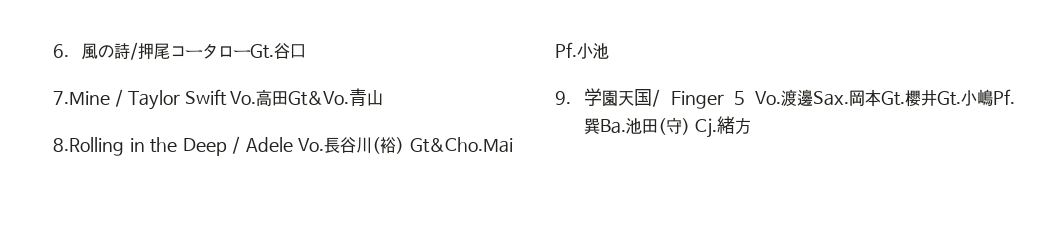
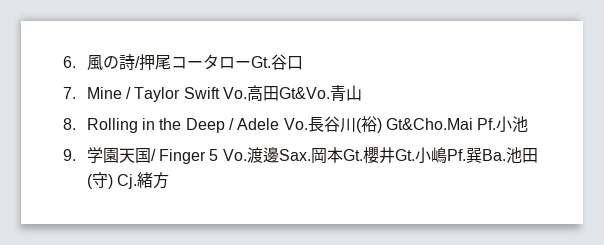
[53,91,110,105] 7.Mine -> [63,87,122,99] 7. Mine
[53,137,124,156] 8.Rolling -> [63,118,138,133] 8. Rolling

